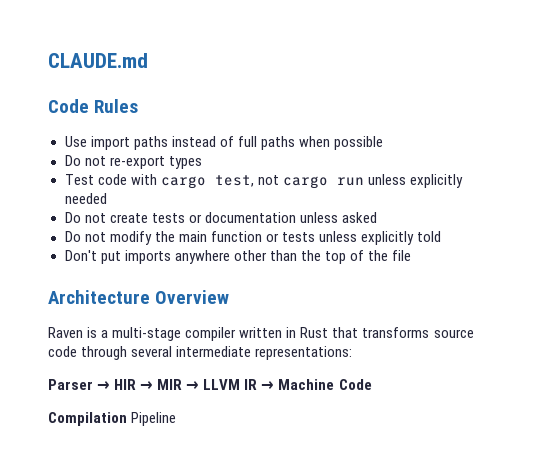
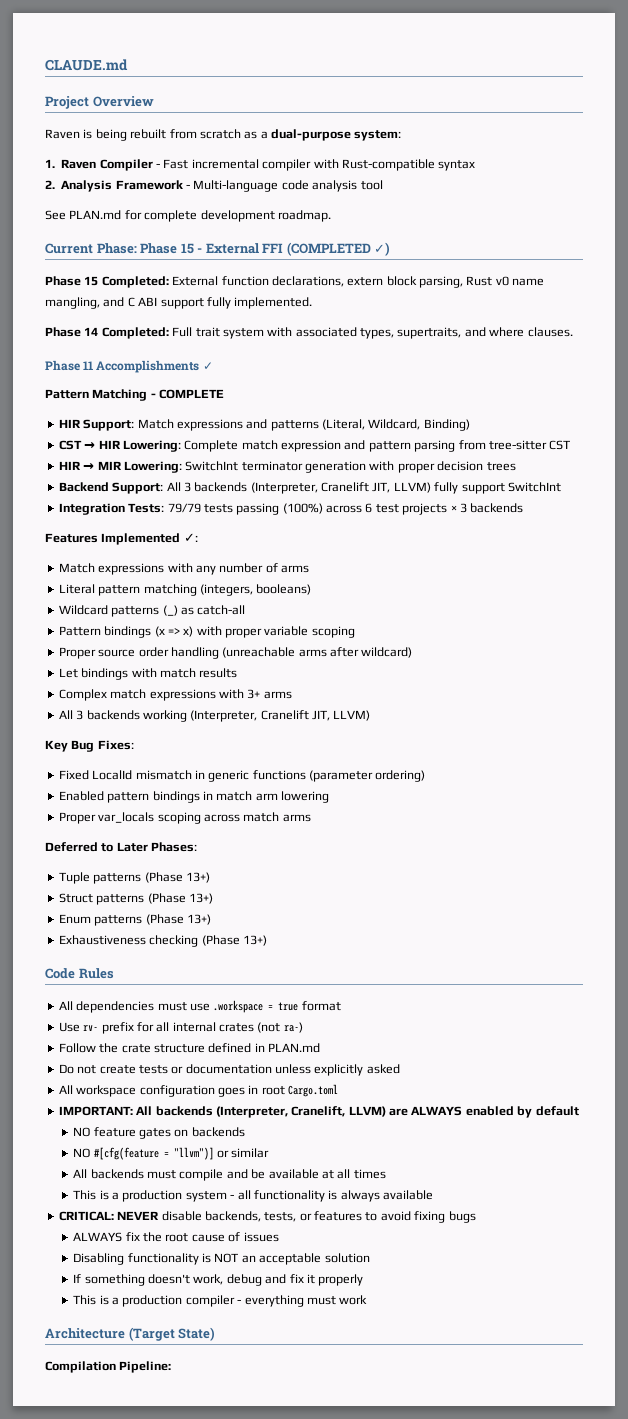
[48,99,139,113] [64,136,383,150] [64,155,202,169] [64,174,463,189] [64,193,107,204] Code Rules // Use import paths instead of full paths when possible // Do not re-export types // Test code with cargo test, not cargo run unless explicitly needed -> [45,96,154,109] [45,129,402,141] [45,159,476,171] [45,180,383,192] [45,210,331,222] [45,242,391,256] [45,276,545,288] [45,297,313,309] [45,327,573,339] [45,360,213,373] [45,389,225,401] [58,419,470,431] [58,440,571,452] [58,461,516,473] [58,482,561,494] [58,503,524,515] [45,533,198,545] [58,563,309,575] [58,584,312,596] [58,605,246,617] [58,626,355,638] [58,647,413,659] [58,668,238,680] [58,689,292,701] [58,710,371,722] [45,740,134,752] [58,770,426,782] [58,791,329,803] [58,812,311,824] [45,842,198,852] [58,872,210,884] [58,893,213,905] [58,914,211,926] [58,935,267,947] [45,968,114,979] [58,1000,341,1013] [58,1022,303,1034] [58,1043,320,1053] Project Overview // Raven is being rebuilt from scratch as a dual-purpose system: // 1. Raven Compiler - Fast incremental compiler with Rust-compatible syntax // 2. Analysis Framework - Multi-language code analysis tool // See PLAN.md for complete development roadmap. // Current Phase: Phase 15 - External FFI (COMPLETED ✓) // Phase 15 Completed: External function declarations, extern block parsing, Rust v0 name mangling, and C ABI support fully implemented. // Phase 14 Completed: Full trait system with associated types, supertraits, and where clauses. // Phase 11 Accomplishments ✓ // Pattern Matching - COMPLETE // HIR Support: Match expressions and patterns (Literal, Wildcard, Binding) // CST → HIR Lowering: Complete match expression and pattern parsing from tree-sitter CST // HIR → MIR Lowering: SwitchInt terminator generation with proper decision trees // Backend Support: All 3 backends (Interpreter, Cranelift JIT, LLVM) fully support SwitchInt // Integration Tests: 79/79 tests passing (100%) across 6 test projects × 3 backends // Features Implemented ✓: // Match expressions with any number of arms // Literal pattern matching (integers, booleans) // Wildcard patterns (_) as catch-all // Pattern bindings (x => x) with proper variable scoping // Proper source order handling (unreachable arms after wildcard) // Let bindings with match results // Complex match expressions with 3+ arms // All 3 backends working (Interpreter, Cranelift JIT, LLVM) // Key Bug Fixes: // Fixed LocalId mismatch in generic functions (parameter ordering) // Enabled pattern bindings in match arm lowering // Proper var_locals scoping across match arms // Deferred to Later Phases: // Tuple patterns (Phase 13+) // Struct patterns (Phase 13+) // Enum patterns (Phase 13+) // Exhaustiveness checking (Phase 13+) // Code Rules // All dependencies must use .workspace = true format // Use rv- prefix for all internal crates (not ra-) // Follow the crate structure defined in PLAN.md
(338, 217) none -> [314,1064,364,1076] explicitly
[64,231,442,245] [64,250,412,264] [48,290,230,304] [48,327,474,341] [48,346,353,360] [48,379,372,390] Do not modify the main function or tests unless explicitly told // Don't put imports anywhere other than the top of the file // Architecture Overview // Raven is a multi-stage compiler written in Rust that transforms source code through several intermediate representations: // Parser → HIR → MIR → LLVM IR → Machine Code -> [58,1084,338,1097] [58,1106,579,1118] [73,1127,245,1139] [73,1147,270,1160] [73,1169,386,1181] [73,1190,434,1202] [58,1211,476,1223] [73,1232,279,1242] [73,1253,370,1265] [73,1274,364,1286] [73,1295,368,1307] [45,1327,216,1341] All workspace configuration goes in root Cargo.toml // IMPORTANT: All backends (Interpreter, Cranelift, LLVM) are ALWAYS enabled by default // NO feature gates on backends // NO #[cfg(feature = "llvm")] or similar // All backends must compile and be available at all times // This is a production system - all functionality is always available // CRITICAL: NEVER disable backends, tests, or features to avoid fixing bugs // ALWAYS fix the root cause of issues // Disabling functionality is NOT an acceptable solution // If something doesn't work, debug and fix it properly // This is a production compiler - everything must work // Architecture (Target State)
[131,412,177,426] Pipeline -> [119,1361,172,1373] Pipeline:

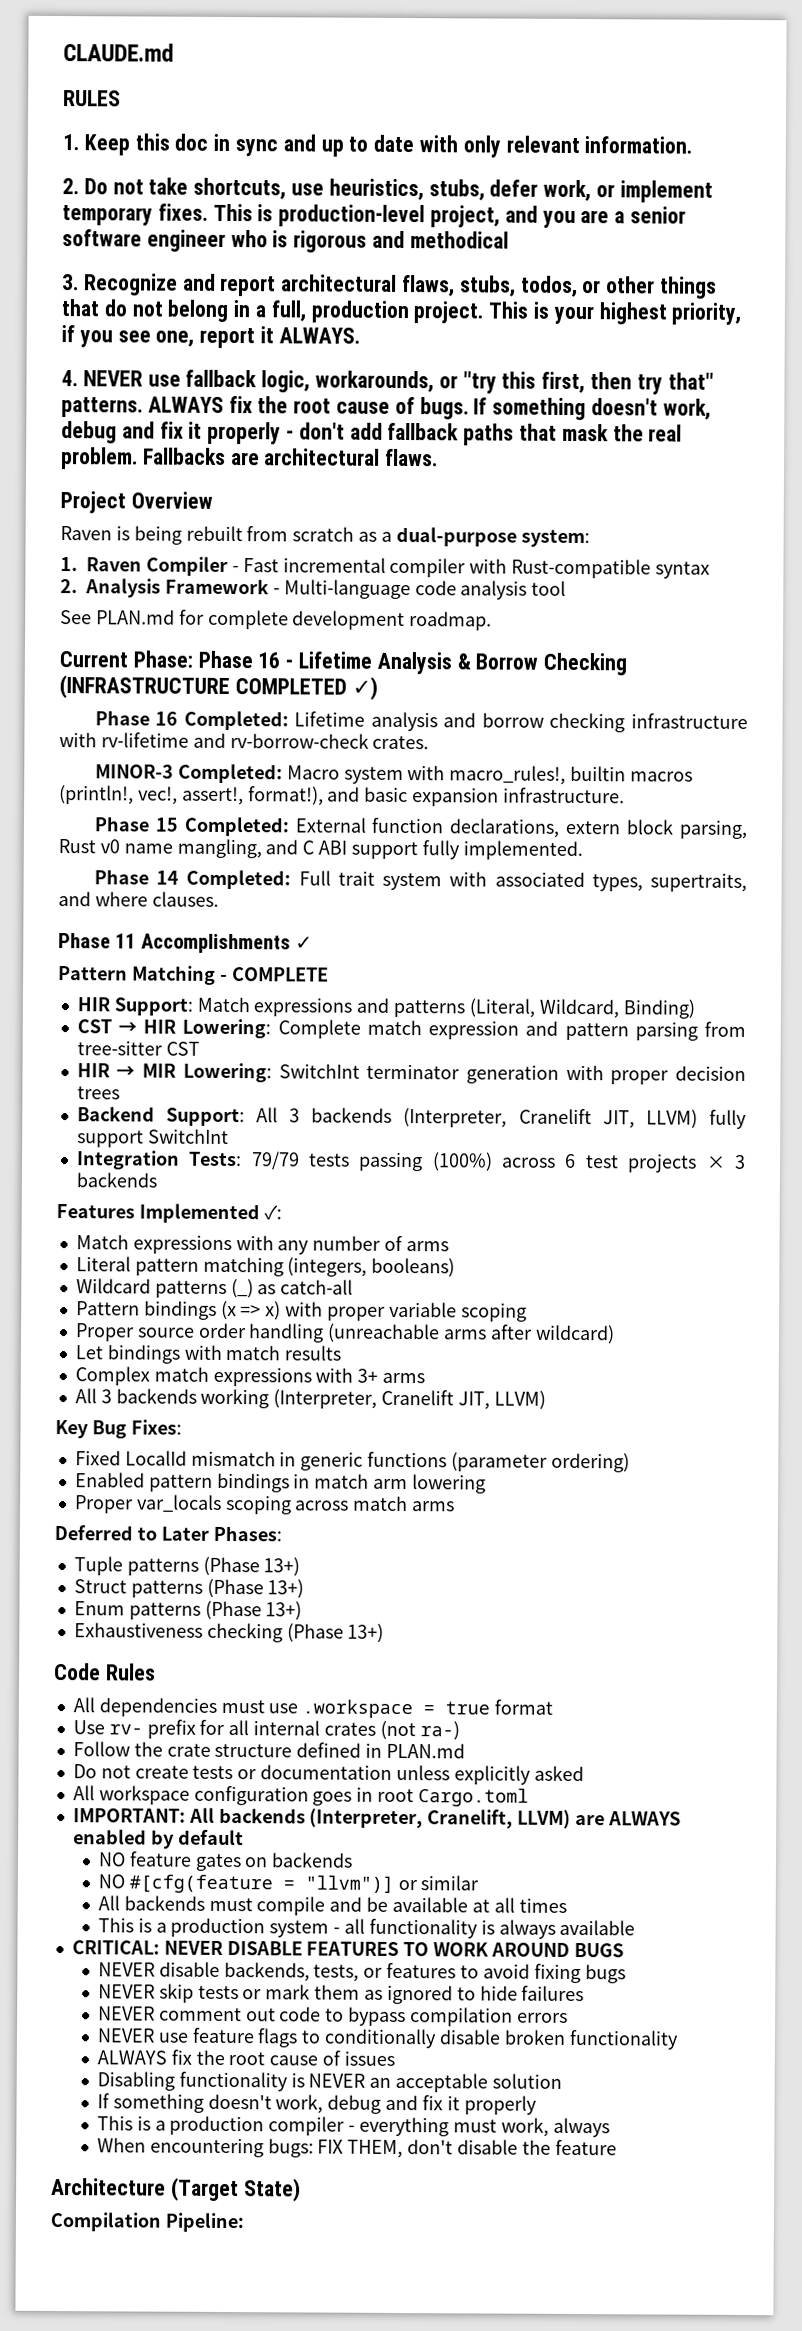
(128, 65) none -> [63,90,121,107] [62,133,693,158] [62,177,713,203] [62,203,687,228] [62,229,509,253] [62,273,718,299] [61,299,742,325] [61,325,360,349] [61,369,714,395] [61,395,711,421] [61,421,683,446] [61,447,439,470] // RULES // 1. Keep this doc in sync and up to date with only relevant information. // 2. Do not take shortcuts, use heuristics, stubs, defer work, or implement temporary fixes. This is production-level project, and you are a senior software engineer who is rigorous and methodical // 3. Recognize and report architectural flaws, stubs, todos, or other things that do not belong in a full, production project. This is your highest priority, if you see one, report it ALWAYS. // 4. NEVER use fallback logic, workarounds, or "try this first, then try that" patterns. ALWAYS fix the root cause of bugs. If something doesn't work, debug and fix it properly - don't add fallback paths that mask the real problem. Fallbacks are architectural flaws.
[180,242,391,256] 15 - External FFI (COMPLETED ✓) -> [257,651,628,676] [59,675,378,700] [94,710,749,733] [59,732,430,750] [94,763,693,785] [59,785,626,807] 16 - Lifetime Analysis & Borrow Checking (INFRASTRUCTURE COMPLETED ✓) // Phase 16 Completed: Lifetime analysis and borrow checking infrastructure with rv-lifetime and rv-borrow-check crates. // MINOR-3 Completed: Macro system with macro_rules!, builtin macros (println!, vec!, assert!, format!), and basic expansion infrastructure.
(160, 1215) none -> [226,1941,624,1958] [97,1962,155,1977] DISABLE FEATURES TO WORK AROUND BUGS // NEVER
(476, 1217) none -> [97,1983,585,2005] [97,2006,568,2027] [96,2027,679,2050] // NEVER skip tests or mark them as ignored to hide failures // NEVER comment out code to bypass compilation errors // NEVER use feature flags to conditionally disable broken functionality
[214,1253,239,1263] NOT -> [308,2073,366,2088] NEVER
[339,1295,368,1305] work -> [500,2117,610,2138] [96,2137,617,2159] work, always // When encountering bugs: FIX THEM, don't disable the feature

